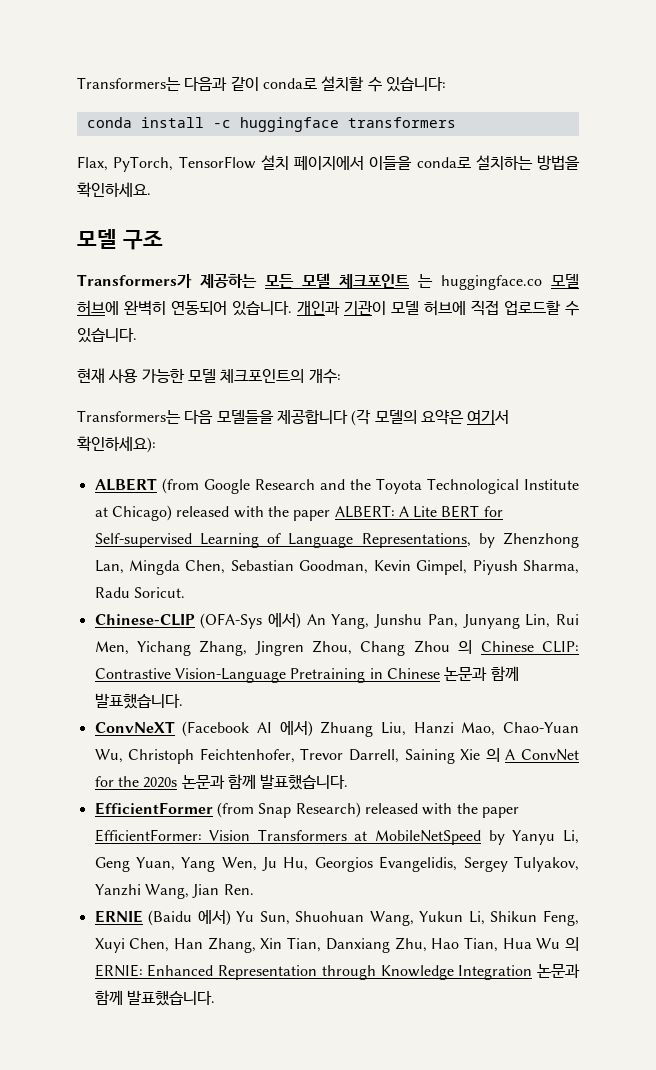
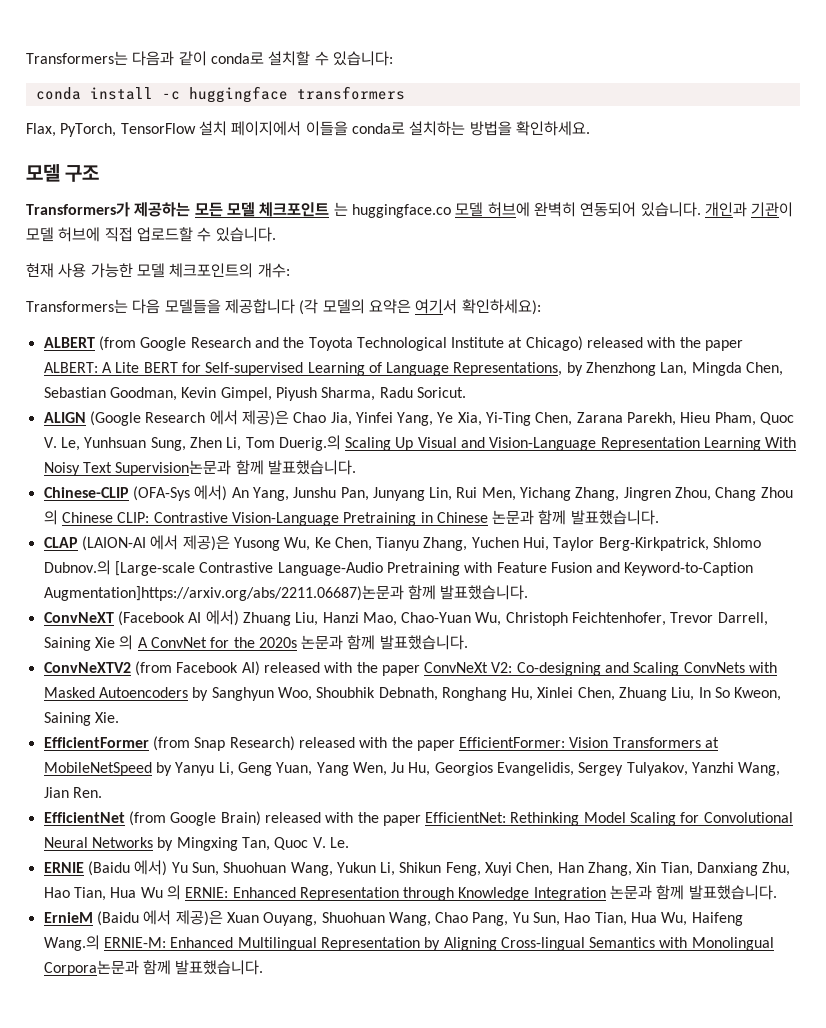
(185, 592) none -> [43,410,795,426] [43,435,797,451] [43,460,356,476] // ALIGN (Google Research 에서 제공)은 Chao Jia, Yinfei Yang, Ye Xia, Yi-Ting Chen, Zarana Parekh, Hieu Pham, Quoc V. Le, Yunhsuan Sung, Zhen Li, Tom Duerig.의 Scaling Up Visual and Vision-Language Representation Learning With Noisy Text Supervision논문과 함께 발표했습니다.
(183, 701) none -> [43,535,762,551] [43,560,754,576] [43,585,529,601] // CLAP (LAION-AI 에서 제공)은 Yusong Wu, Ke Chen, Tianyu Zhang, Yuchen Hui, Taylor Berg-Kirkpatrick, Shlomo Dubnov.의 [Large-scale Contrastive Language-Audio Pretraining with Feature Fusion and Keyword-to-Caption Augmentation]https://arxiv.org/abs/2211.06687)논문과 함께 발표했습니다.
(349, 782) none -> [43,661,778,676] [43,687,782,701] [43,712,119,726] // ConvNeXTV2 (from Facebook AI) released with the paper ConvNeXt V2: Co-designing and Scaling ConvNets with Masked Autoencoders by Sanghyun Woo, Shoubhik Debnath, Ronghang Hu, Xinlei Chen, Zhuang Liu, In So Kweon, Saining Xie.
(254, 889) none -> [43,811,793,826] [43,837,349,851] // EfficientNet (from Google Brain) released with the paper EfficientNet: Rethinking Model Scaling for Convolutional Neural Networks by Mingxing Tan, Quoc V. Le.
(215, 998) none -> [43,910,743,926] [43,935,774,951] [43,960,264,976] // ErnieM (Baidu 에서 제공)은 Xuan Ouyang, Shuohuan Wang, Chao Pang, Yu Sun, Hao Tian, Hua Wu, Haifeng Wang.의 ERNIE-M: Enhanced Multilingual Representation by Aligning Cross-lingual Semantics with Monolingual Corpora논문과 함께 발표했습니다.

